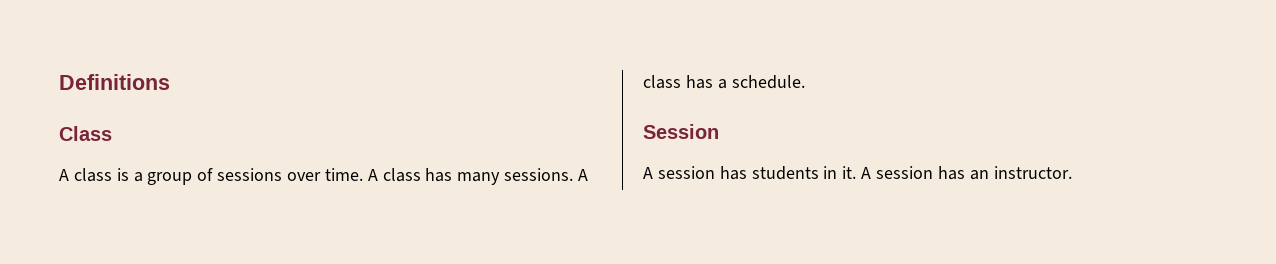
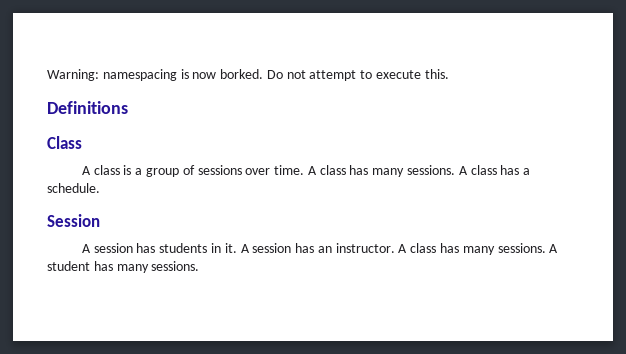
(59, 82) none -> [47,69,449,81] Warning: namespacing is now borked. Do not attempt to execute this. //
(1072, 172) none -> [398,243,559,255] [47,261,200,273] A class has many sessions. A student has many sessions.

